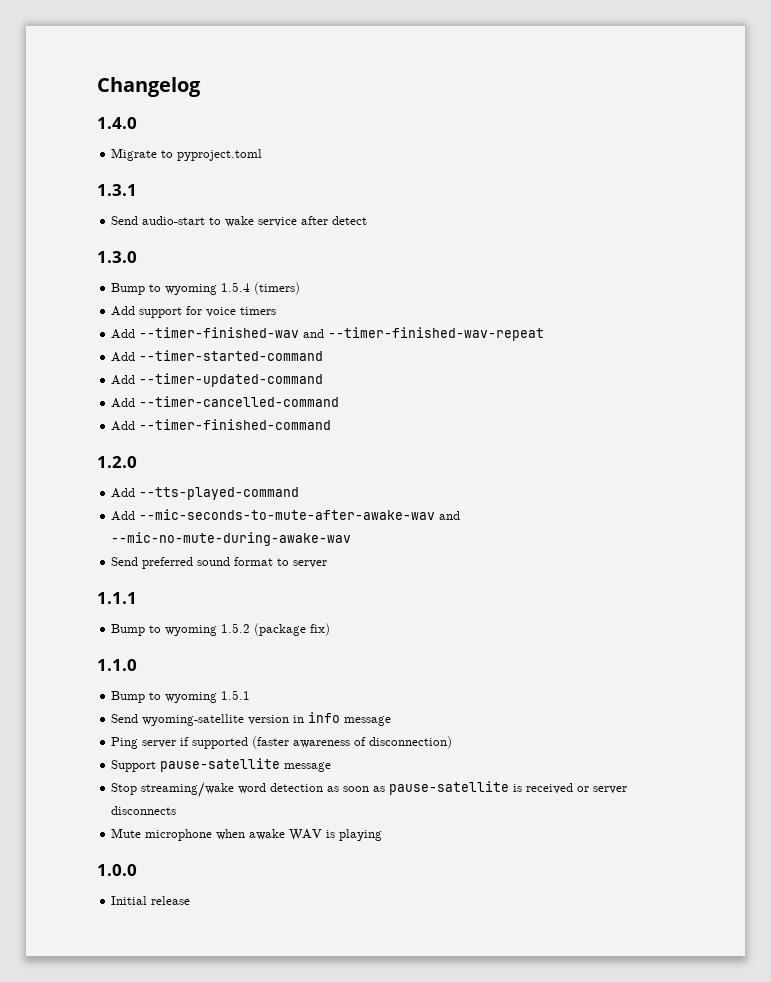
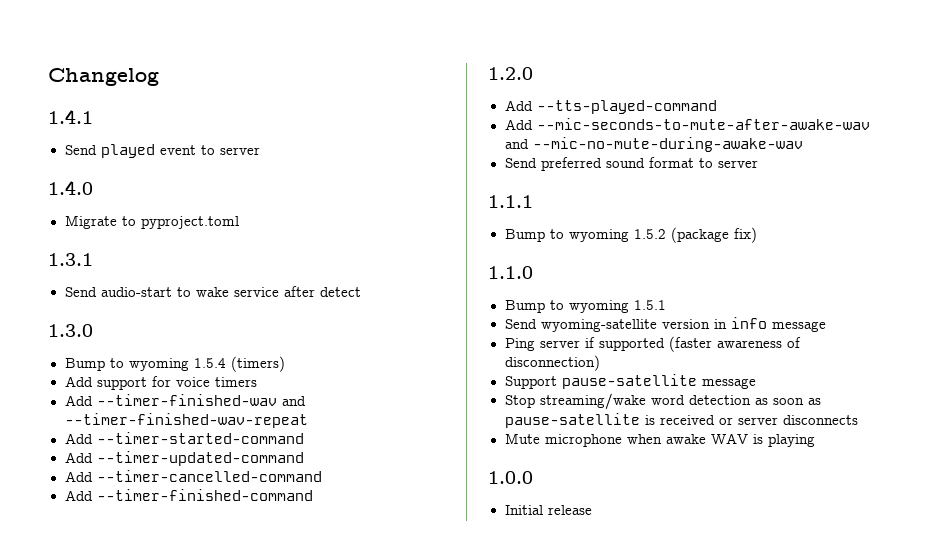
(201, 87) none -> [48,109,93,124] [64,144,260,158] // 1.4.1 // Send played event to server

